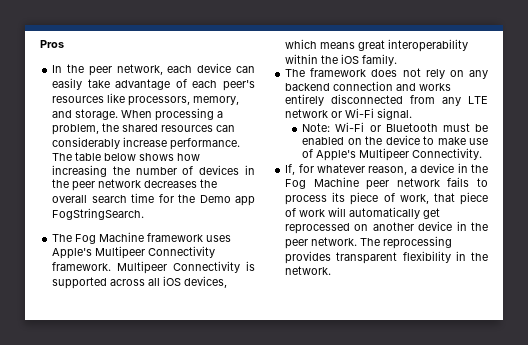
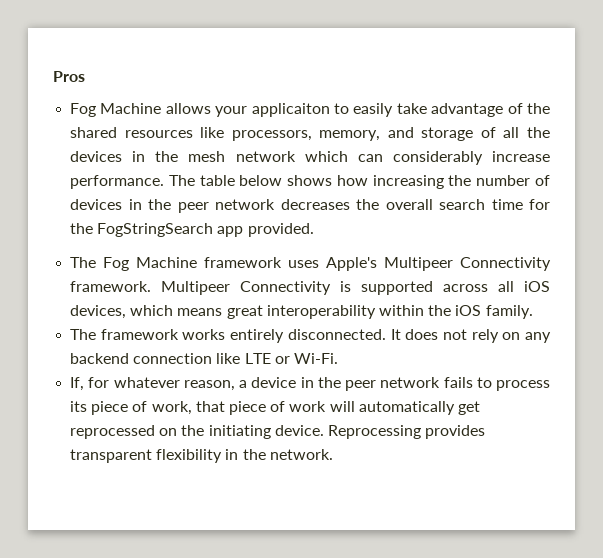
[52,63,255,76] In the peer network, each device can -> [70,103,350,117] Fog Machine allows your applicaiton to
[192,80,256,91] each peer's -> [526,103,550,114] [70,127,118,138] the shared
[75,108,224,121] [52,123,214,135] storage. When processing a problem, the shared resources -> [421,127,550,141] [70,151,348,162] storage of all the devices in the mesh network which
[199,195,256,206] [52,208,145,220] Demo app FogStringSearch. -> [97,223,314,237] FogStringSearch app provided.
(367, 72) none -> [182,329,401,343] works entirely disconnected. It
[396,83,452,91] [285,94,488,106] [285,108,413,120] [302,122,488,132] [302,135,488,145] [302,148,483,161] and works entirely disconnected from any LTE network or Wi-Fi signal. // Note: Wi-Fi or Bluetooth must be enabled on the device to make use of Apple's Multipeer Connectivity. -> [216,353,338,364] like LTE or Wi-Fi.
[285,177,359,189] Fog Machine -> (341, 382) none
[372,221,488,231] [285,236,453,249] another device in the peer network. The reprocessing -> [181,425,421,439] the initiating device. Reprocessing

